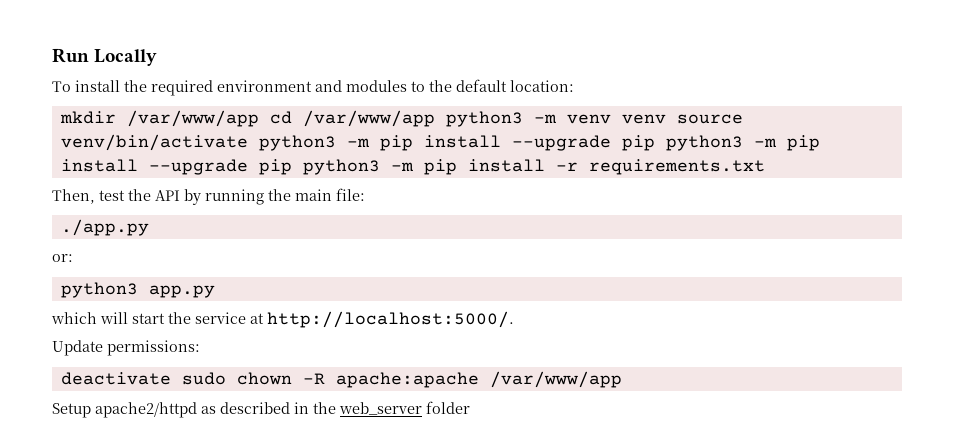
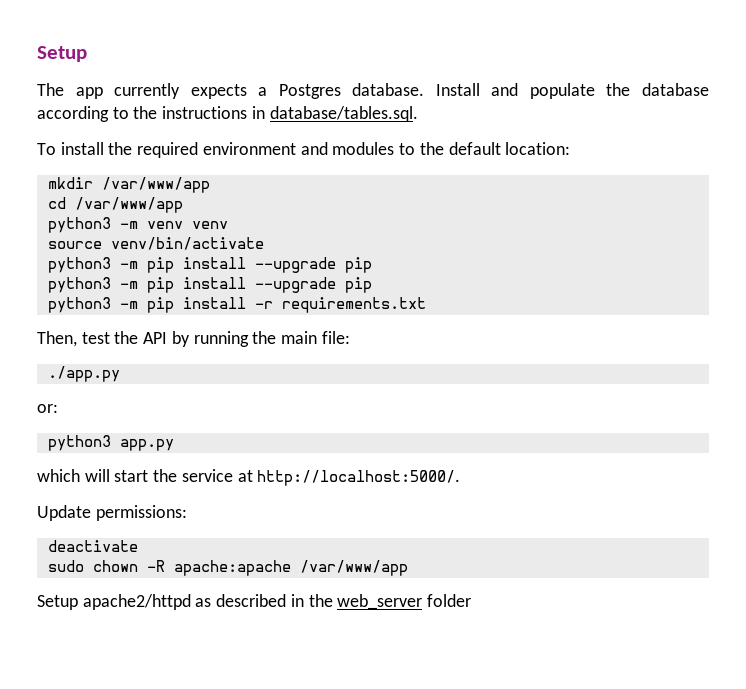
[52,48,158,66] Run Locally -> [37,46,87,62] [37,83,709,99] [37,106,418,122] Setup // The app currently expects a Postgres database. Install and populate the database according to the instructions in database/tables.sql.
(259, 118) none -> (210, 185) //
(435, 118) none -> (183, 205) //
(666, 119) none -> (228, 225) //
[258,135,820,151] [60,159,292,175] python3 -m pip install --upgrade pip python3 -m pip install --upgrade pip -> [47,257,372,273] [47,277,372,293] // python3 -m pip install --upgrade pip // python3 -m pip install --upgrade pip //
(171, 378) none -> (138, 546) //

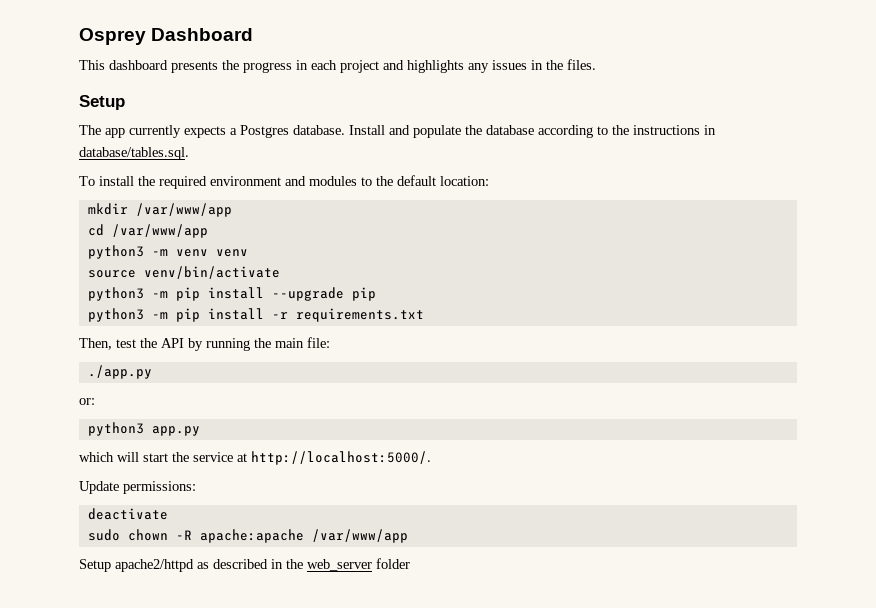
(37, 54) none -> [79,28,254,45] [79,59,596,73] Osprey Dashboard // This dashboard presents the progress in each project and highlights any issues in the files. //
[47,277,372,293] // python3 -m pip install --upgrade pip -> (376, 294) none

